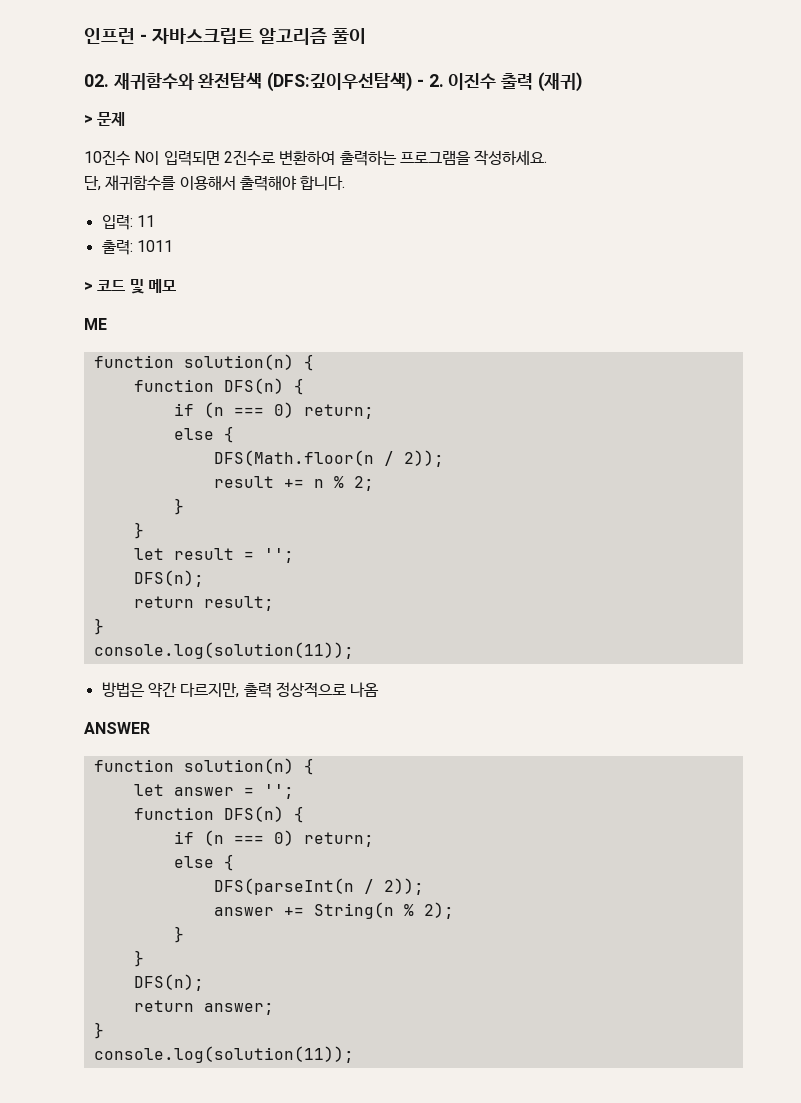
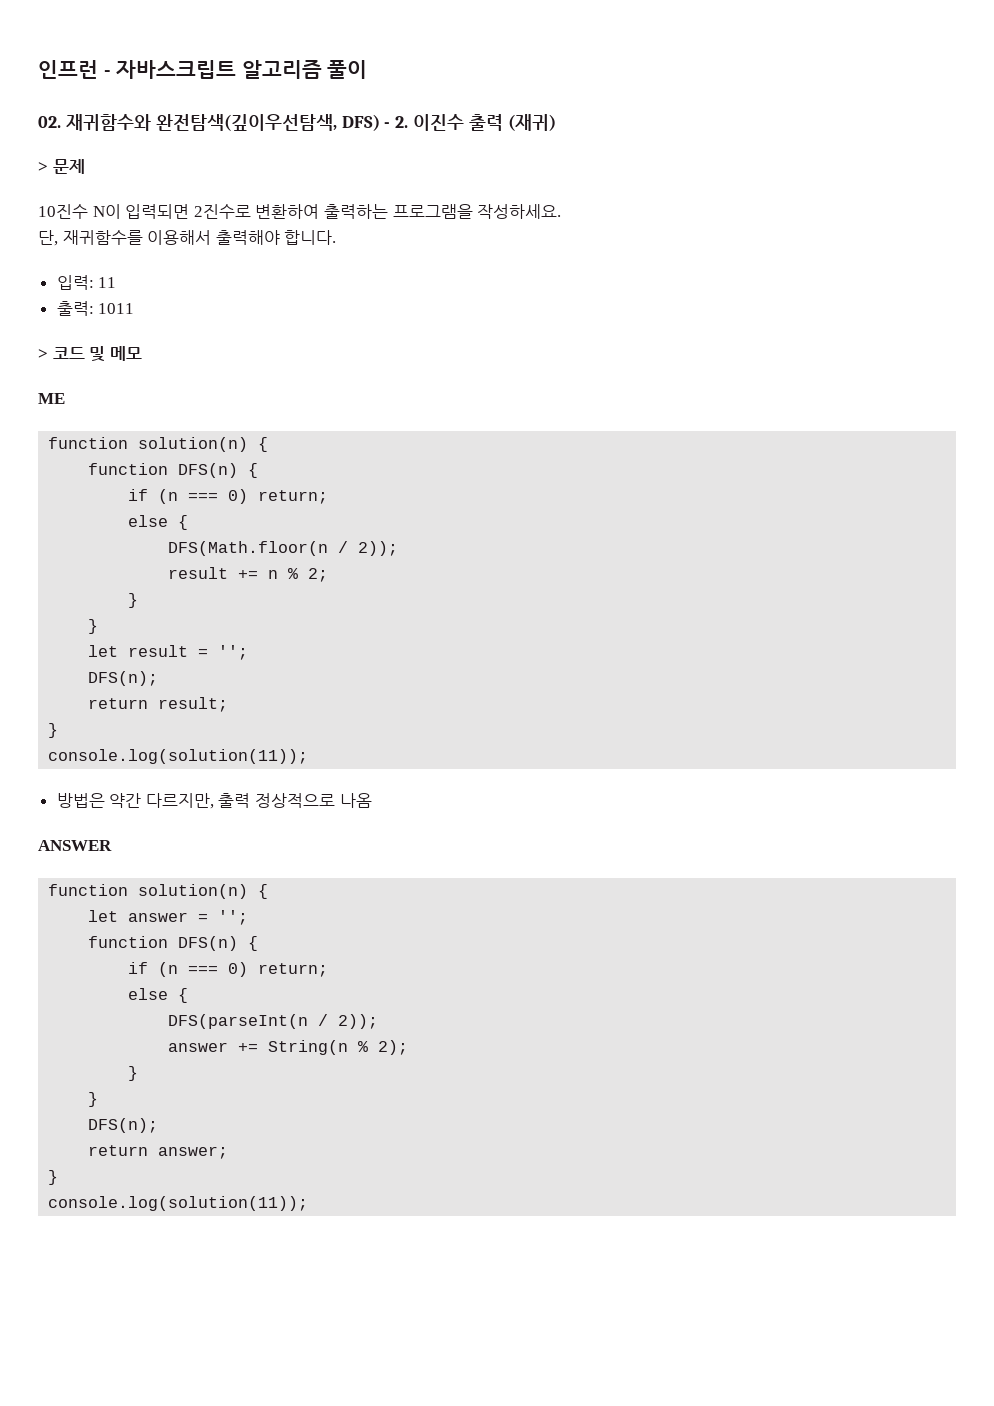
[198,72,413,92] 완전탐색 (DFS:깊이우선탐색) -> [155,114,380,131] 완전탐색(깊이우선탐색, DFS)

